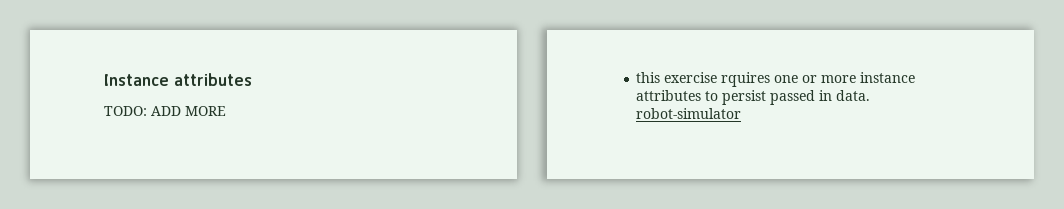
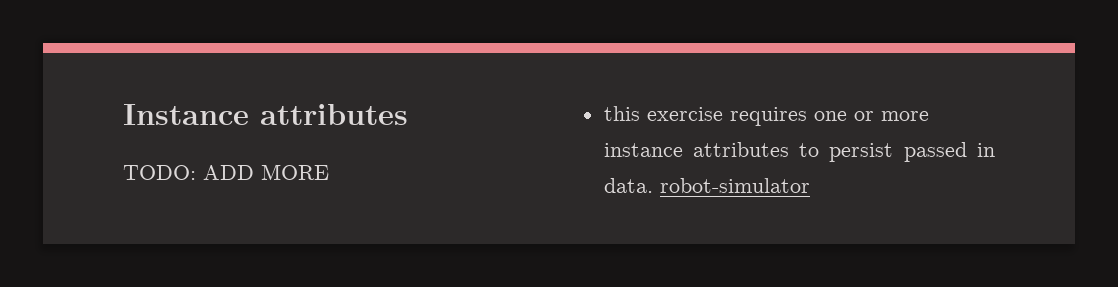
[721,72,771,87] rquires -> [729,107,807,126] requires

